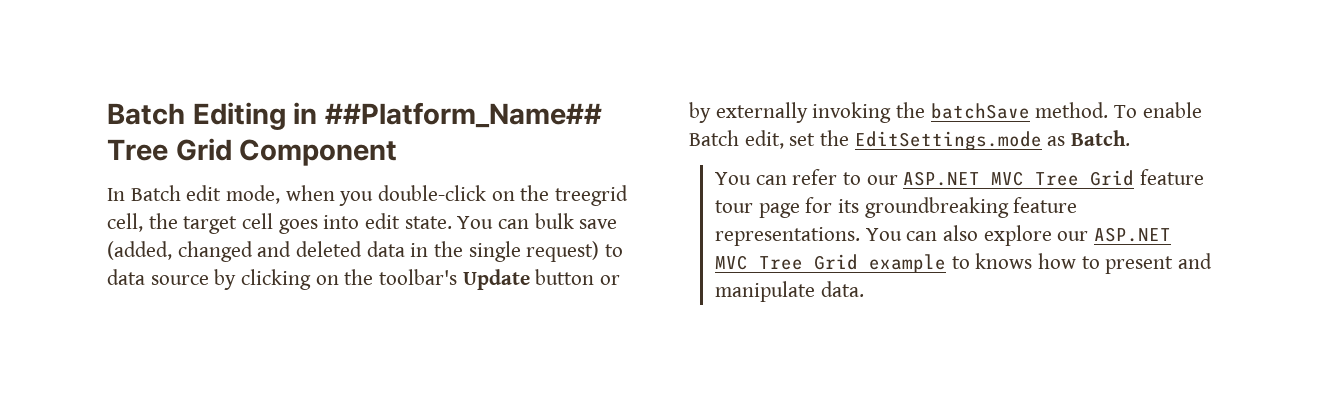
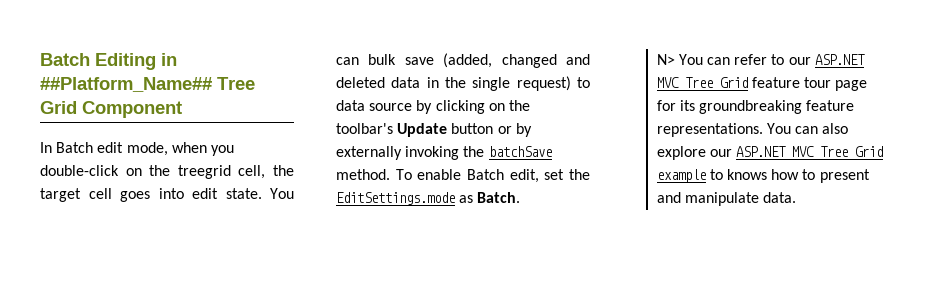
(1131, 138) none -> [656,54,675,65] N>

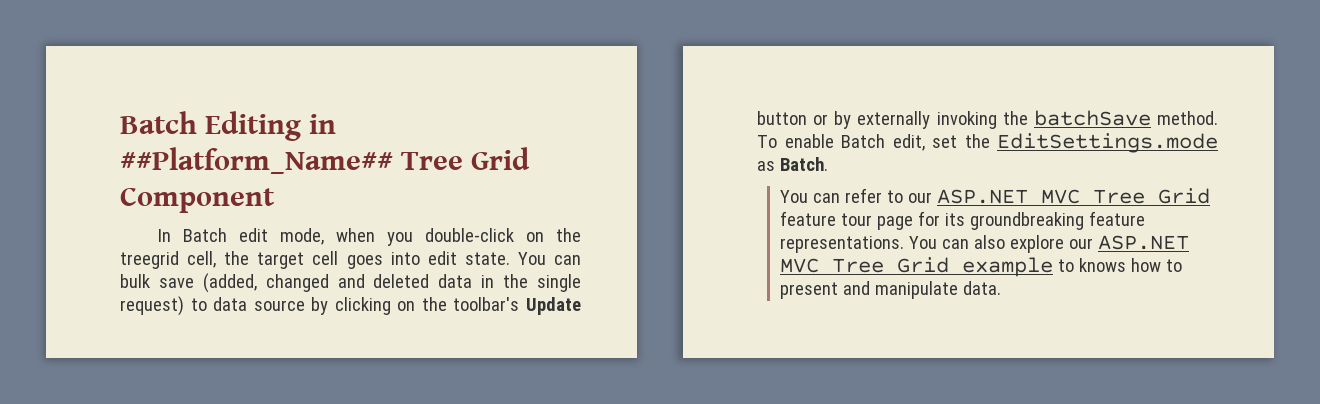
[656,54,675,65] N> -> (828, 164) none

